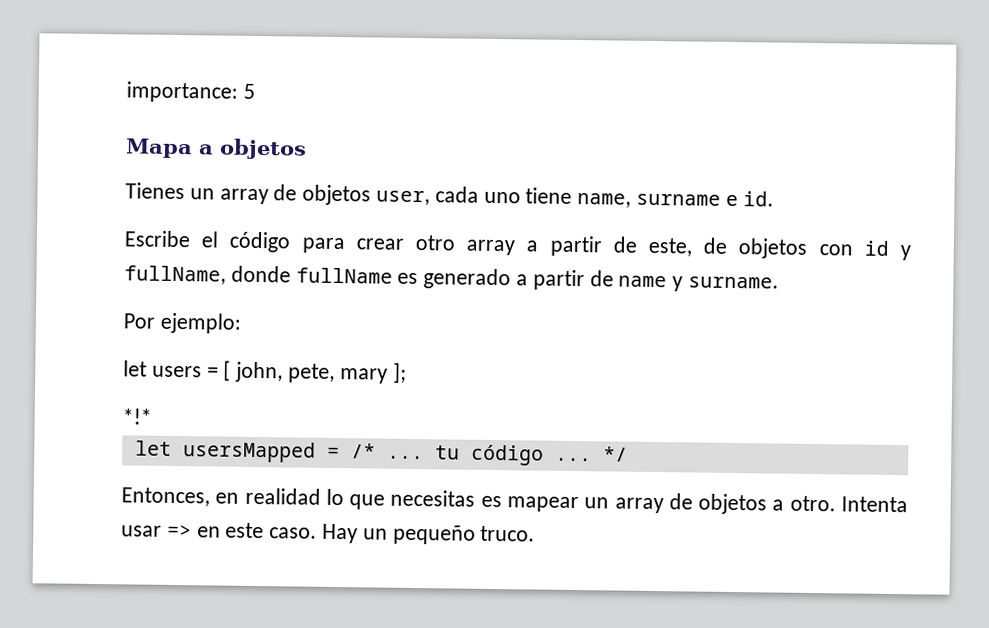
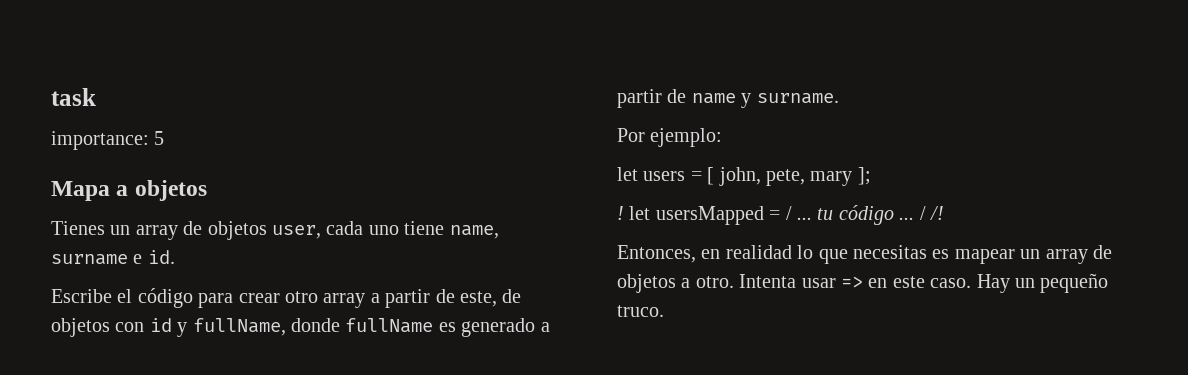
(126, 92) none -> [51,88,96,106] task //
[122,408,152,425] *!* // -> [617,206,624,220] !
[350,443,376,459] /* -> [785,206,792,220] /
[602,446,628,462] */ -> [919,206,944,220] / /!

